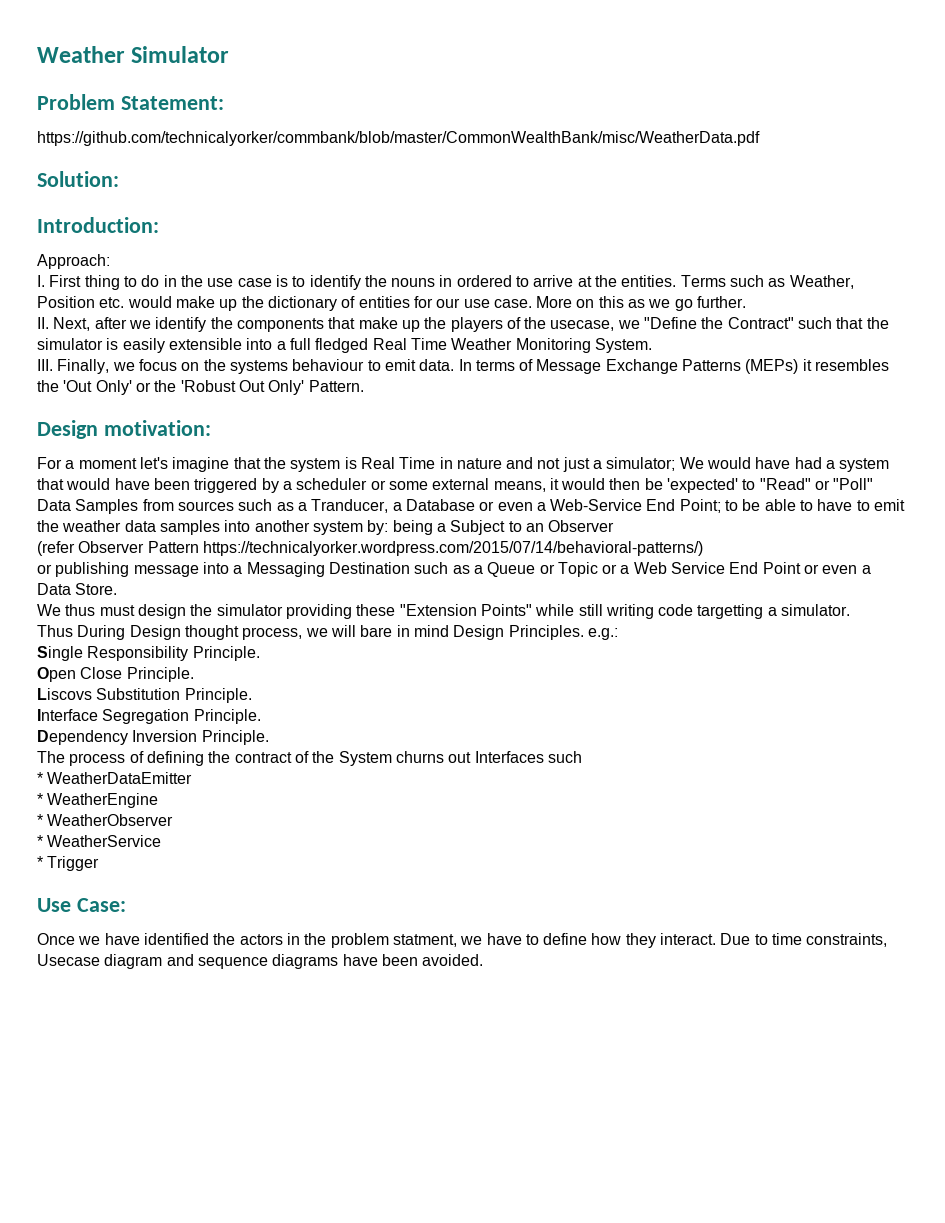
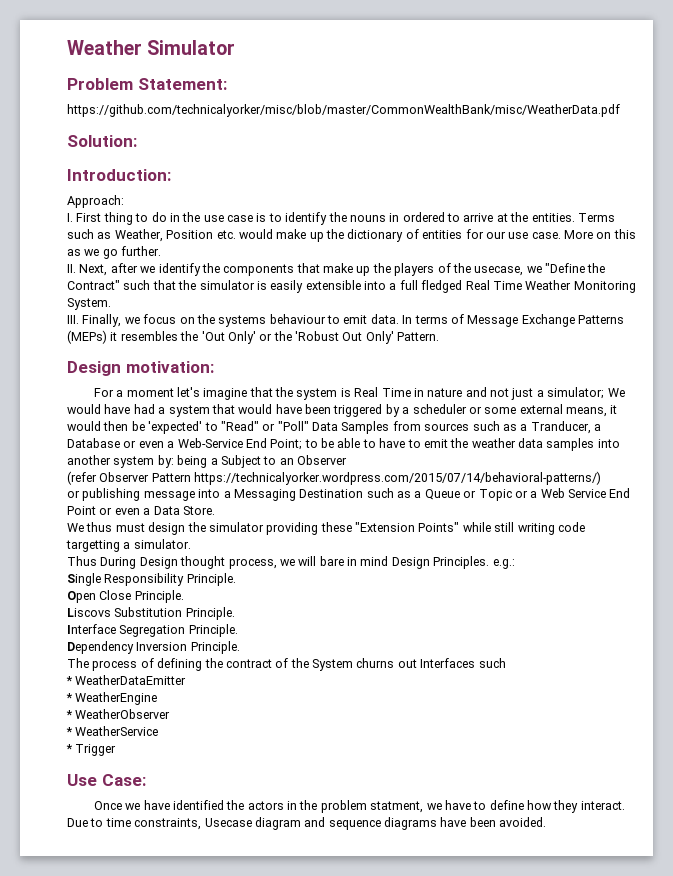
[37,131,760,146] https://github.com/technicalyorker/commbank/blob/master/CommonWealthBank/misc/WeatherData.pdf -> [67,104,620,117] https://github.com/technicalyorker/misc/blob/master/CommonWealthBank/misc/WeatherData.pdf

